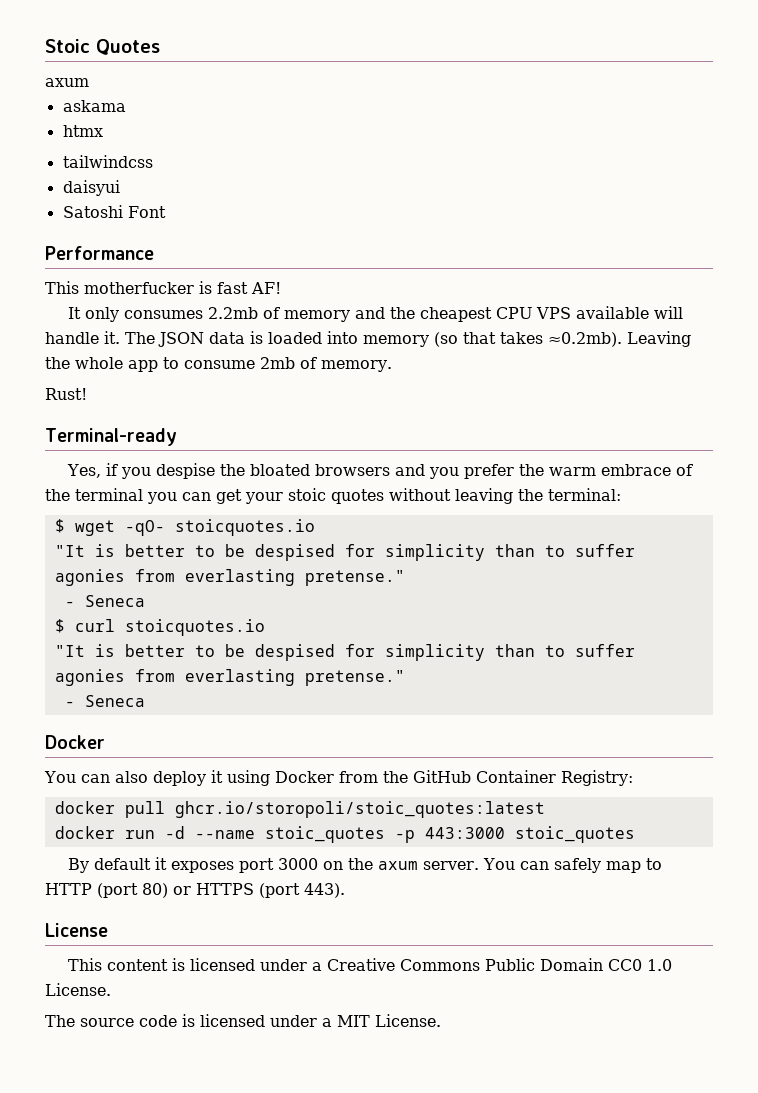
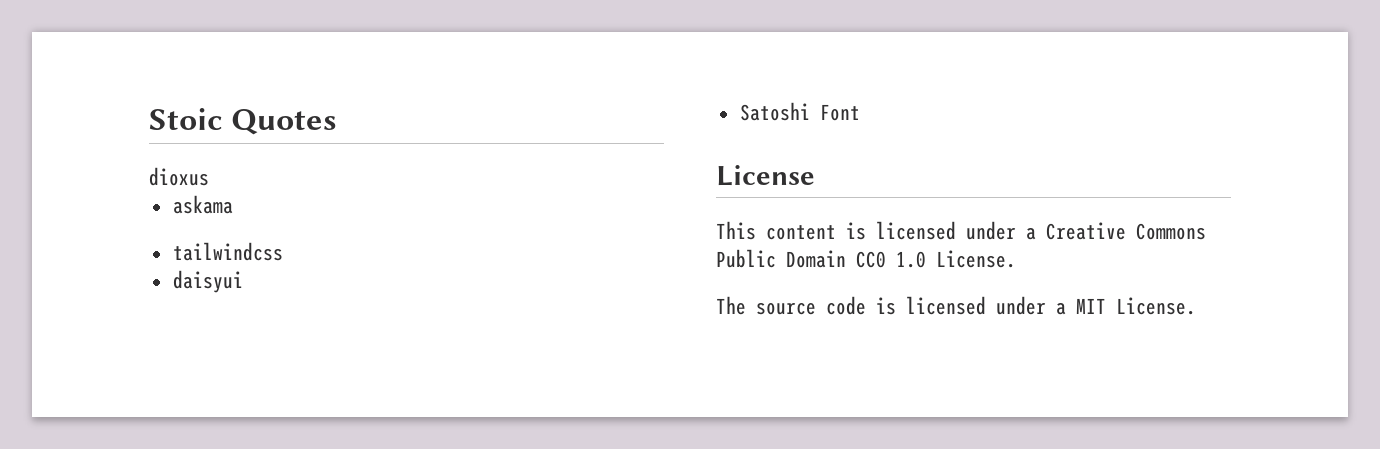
[45,78,89,87] axum -> [149,167,209,186] dioxus
[62,125,103,137] // htmx -> (233, 204) none
[45,246,154,260] [45,281,281,294] [68,306,684,322] [45,331,691,347] [45,357,392,372] [45,388,87,400] [45,428,177,446] [67,463,694,479] [45,488,621,504] [54,519,315,536] [54,544,635,561] [54,569,405,586] [64,595,145,607] [54,619,265,636] [54,644,635,661] [54,669,405,686] [64,695,145,707] [45,735,105,749] [44,770,633,786] [54,801,545,818] [54,826,635,843] [68,857,662,873] [45,883,345,898] // Performance // This motherfucker is fast AF! // It only consumes 2.2mb of memory and the cheapest CPU VPS available will handle it. The JSON data is loaded into memory (so that takes ≈0.2mb). Leaving the whole app to consume 2mb of memory. // Rust! // Terminal-ready // Yes, if you despise the bloated browsers and you prefer the warm embrace of the terminal you can get your stoic quotes without leaving the terminal: // $ wget -qO- stoicquotes.io // "It is better to be despised for simplicity than to suffer agonies from everlasting pretense." // - Seneca // $ curl stoicquotes.io // "It is better to be despised for simplicity than to suffer agonies from everlasting pretense." // - Seneca // Docker // You can also deploy it using Docker from the GitHub Container Registry: // docker pull ghcr.io/storopoli/stoic_quotes:latest // docker run -d --name stoic_quotes -p 443:3000 stoic_quotes // By default it exposes port 3000 on the axum server. You can safely map to HTTP (port 80) or HTTPS (port 443). -> (860, 112) none

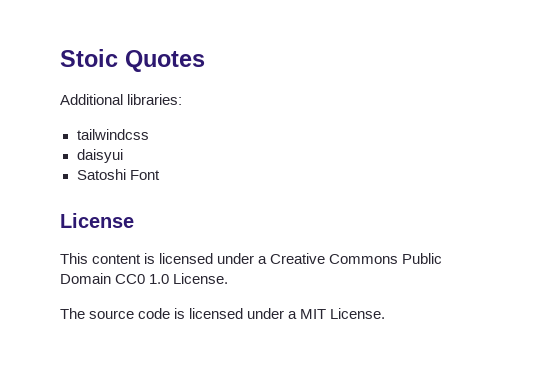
[149,167,209,186] [172,195,233,214] dioxus // askama -> [60,94,183,105] Additional libraries:

